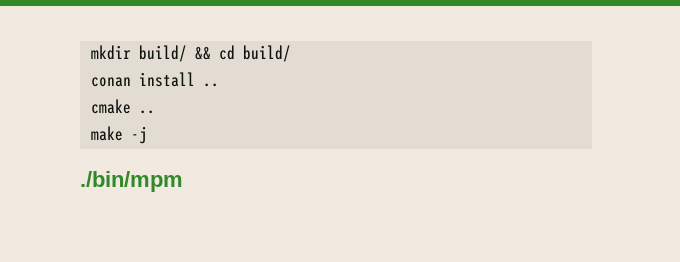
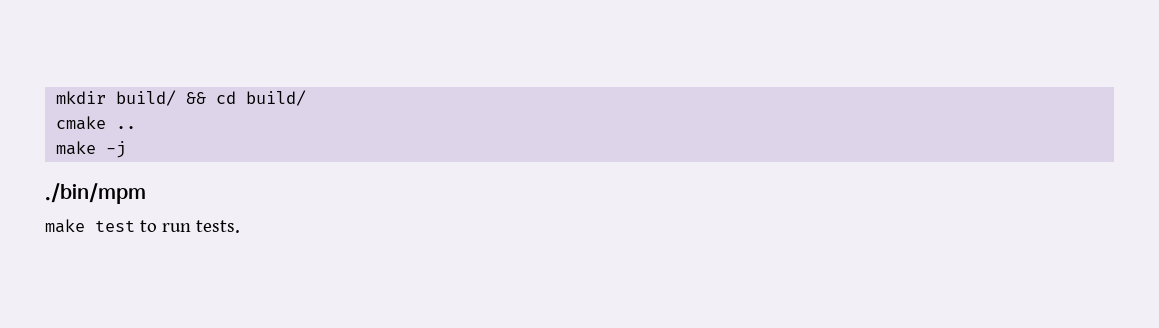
[90,72,219,87] // conan install .. -> (307, 98) none
(183, 181) none -> [45,219,240,233] // make test to run tests.

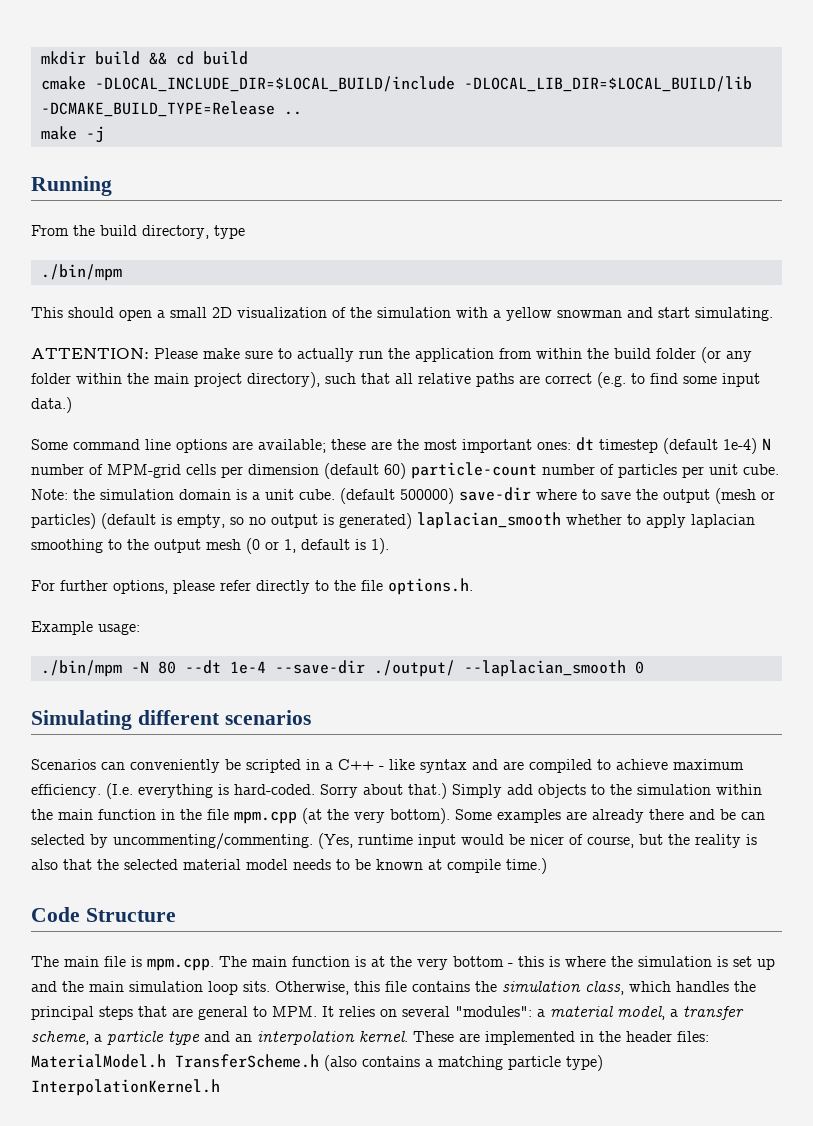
[116,90,177,106] build/ -> [94,51,140,65] build
[246,90,307,106] build/ -> [202,51,248,65] build
(107, 123) none -> [94,76,752,92] [40,101,275,117] -DLOCAL_INCLUDE_DIR=$LOCAL_BUILD/include -DLOCAL_LIB_DIR=$LOCAL_BUILD/lib -DCMAKE_BUILD_TYPE=Release
[45,183,146,204] [45,219,240,233] ./bin/mpm // make test to run tests. -> [31,176,112,196] [31,225,245,239] [40,264,122,281] [31,307,773,321] [31,347,752,363] [31,372,760,388] [31,397,72,413] [31,437,771,454] [31,462,779,479] [31,487,775,504] [31,512,755,529] [31,538,389,554] [31,578,473,595] [31,621,140,635] [40,660,644,677] [31,710,311,730] [31,759,744,773] [31,783,762,799] [31,808,765,824] [31,833,757,850] [31,858,547,874] [31,907,176,922] [31,956,775,971] [31,981,756,995] [31,1006,744,1020] [31,1031,709,1045] [31,1054,603,1071] [31,1079,220,1096] Running // From the build directory, type // ./bin/mpm // This should open a small 2D visualization of the simulation with a yellow snowman and start simulating. // ATTENTION: Please make sure to actually run the application from within the build folder (or any folder within the main project directory), such that all relative paths are correct (e.g. to find some input data.) // Some command line options are available; these are the most important ones: dt timestep (default 1e-4) N number of MPM-grid cells per dimension (default 60) particle-count number of particles per unit cube. Note: the simulation domain is a unit cube. (default 500000) save-dir where to save the output (mesh or particles) (default is empty, so no output is generated) laplacian_smooth whether to apply laplacian smoothing to the output mesh (0 or 1, default is 1). // For further options, please refer directly to the file options.h. // Example usage: // ./bin/mpm -N 80 --dt 1e-4 --save-dir ./output/ --laplacian_smooth 0 // Simulating different scenarios // Scenarios can conveniently be scripted in a C++ - like syntax and are compiled to achieve maximum efficiency. (I.e. everything is hard-coded. Sorry about that.) Simply add objects to the simulation within the main function in the file mpm.cpp (at the very bottom). Some examples are already there and be can selected by uncommenting/commenting. (Yes, runtime input would be nicer of course, but the reality is also that the selected material model needs to be known at compile time.) // Code Structure // The main file is mpm.cpp. The main function is at the very bottom - this is where the simulation is set up and the main simulation loop sits. Otherwise, this file contains the simulation class, which handles the principal steps that are general to MPM. It relies on several "modules": a material model, a transfer scheme, a particle type and an interpolation kernel. These are implemented in the header files: MaterialModel.h TransferScheme.h (also contains a matching particle type) InterpolationKernel.h

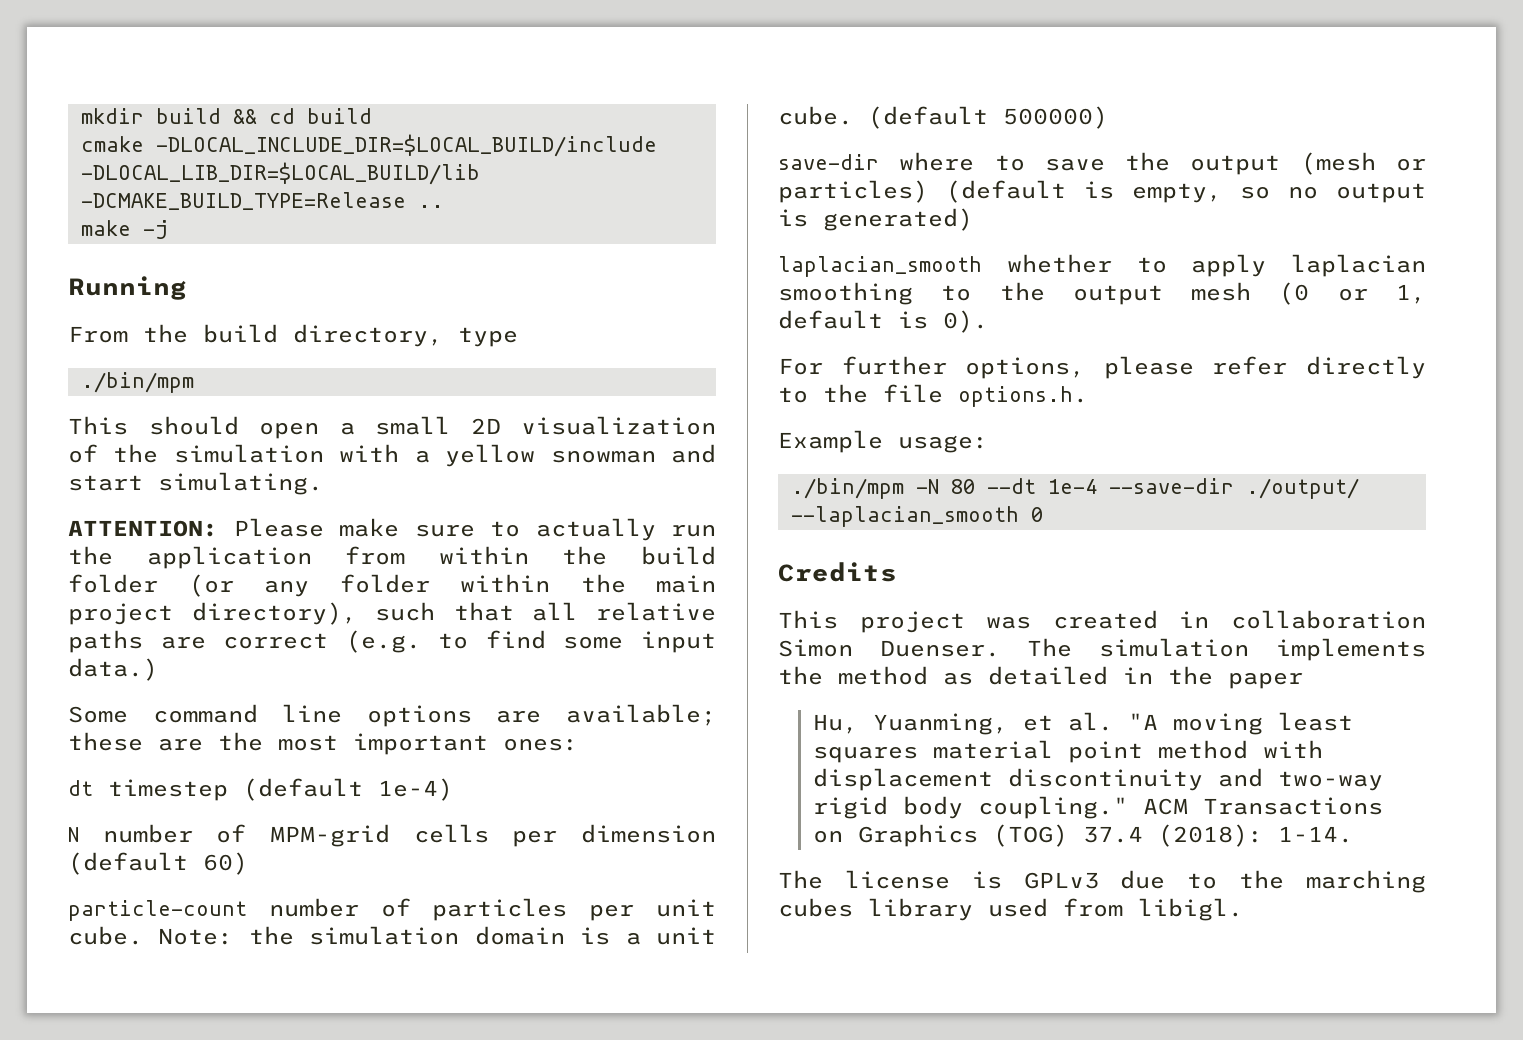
(571, 446) none -> (578, 744) //
(757, 446) none -> (453, 789) //
(406, 471) none -> (248, 863) //
(454, 496) none -> (1108, 117) //
(412, 521) none -> (973, 219) //
[371,538,389,554] 1). -> [943,310,988,333] 0).
[31,710,311,730] [31,759,744,773] [31,783,762,799] [31,808,765,824] [31,833,757,850] [31,858,547,874] [31,907,176,922] [31,956,775,971] [31,981,756,995] [31,1006,744,1020] [31,1031,709,1045] [31,1054,603,1071] [31,1079,220,1096] Simulating different scenarios // Scenarios can conveniently be scripted in a C++ - like syntax and are compiled to achieve maximum efficiency. (I.e. everything is hard-coded. Sorry about that.) Simply add objects to the simulation within the main function in the file mpm.cpp (at the very bottom). Some examples are already there and be can selected by uncommenting/commenting. (Yes, runtime input would be nicer of course, but the reality is also that the selected material model needs to be known at compile time.) // Code Structure // The main file is mpm.cpp. The main function is at the very bottom - this is where the simulation is set up and the main simulation loop sits. Otherwise, this file contains the simulation class, which handles the principal steps that are general to MPM. It relies on several "modules": a material model, a transfer scheme, a particle type and an interpolation kernel. These are implemented in the header files: MaterialModel.h TransferScheme.h (also contains a matching particle type) InterpolationKernel.h -> [778,562,897,582] [778,610,1426,633] [778,638,1426,661] [778,666,1303,689] [813,712,1354,735] [813,740,1324,763] [813,768,1384,791] [813,796,1384,819] [813,824,1354,847] [778,870,1426,893] [778,898,1243,921] Credits // This project was created in collaboration Simon Duenser. The simulation implements the method as detailed in the paper // Hu, Yuanming, et al. "A moving least squares material point method with displacement discontinuity and two-way rigid body coupling." ACM Transactions on Graphics (TOG) 37.4 (2018): 1-14. // The license is GPLv3 due to the marching cubes library used from libigl.

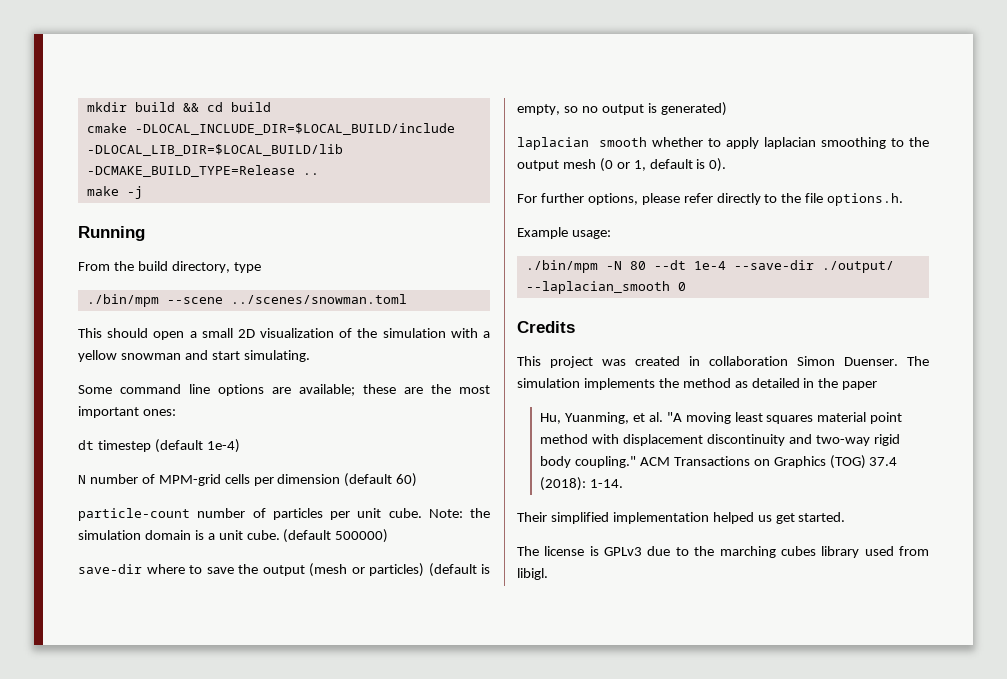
(194, 382) none -> [166,294,407,304] --scene ../scenes/snowman.toml
[68,518,716,541] [68,546,717,569] [68,574,716,597] [68,602,717,625] [68,630,716,653] [68,658,158,681] // ATTENTION: Please make sure to actually run the application from within the build folder (or any folder within the main project directory), such that all relative paths are correct (e.g. to find some input data.) -> (310, 356) none
[778,256,982,277] laplacian_smooth -> [517,137,648,150] laplacian smooth
(1354, 834) none -> [517,512,846,524] // Their simplified implementation helped us get started.

